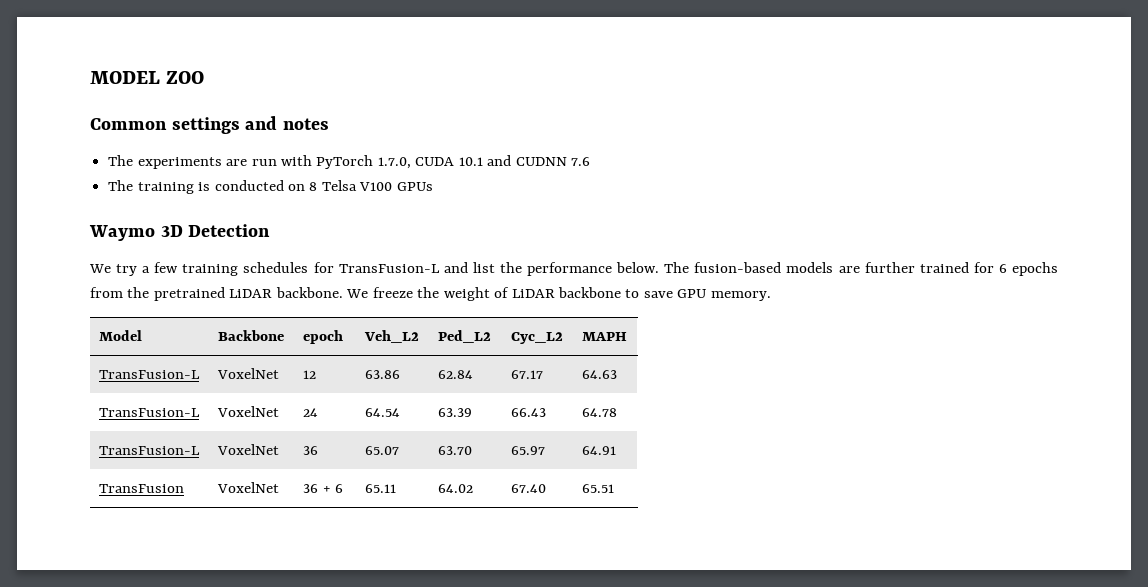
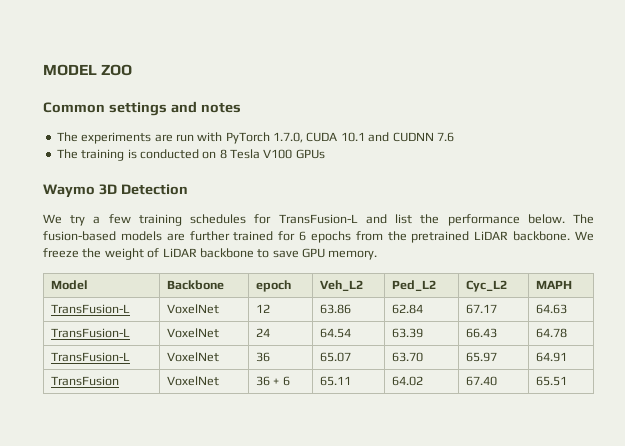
[321,180,357,191] Telsa -> [230,149,260,159] Tesla

